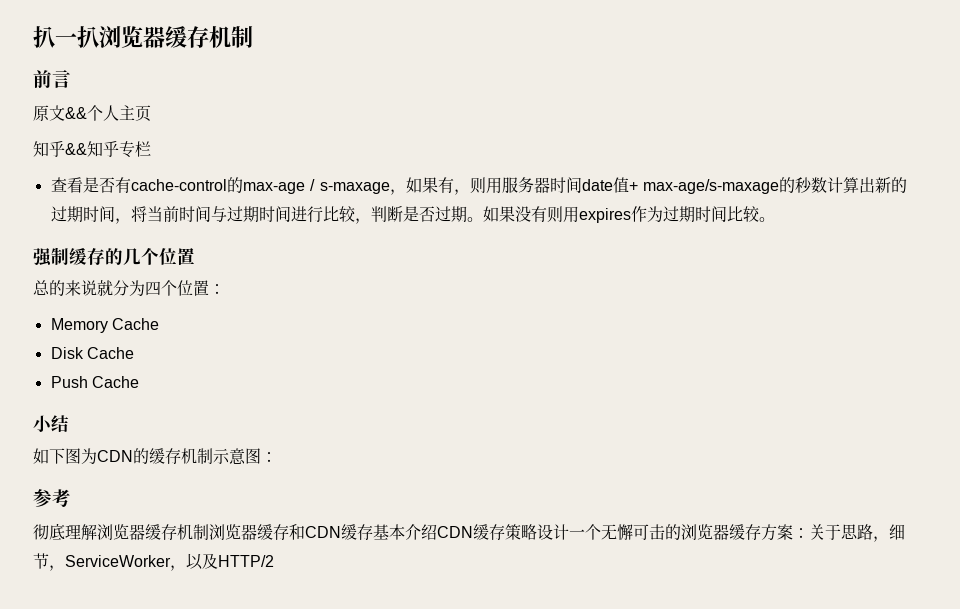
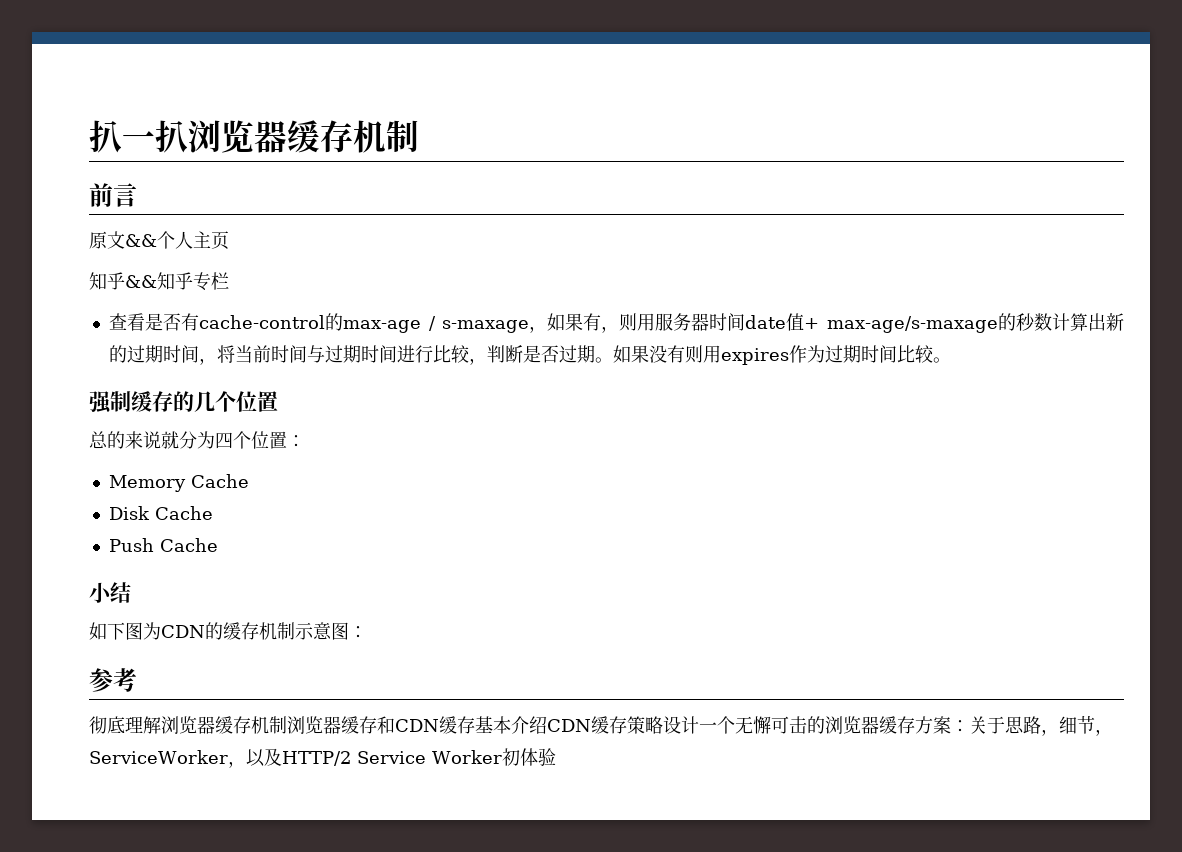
(274, 561) none -> [356,748,556,766] Service Worker初体验

